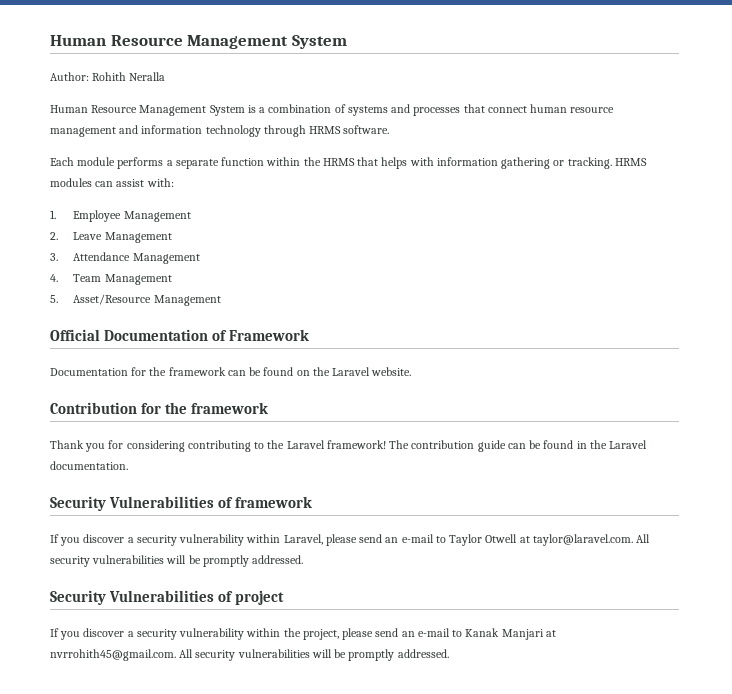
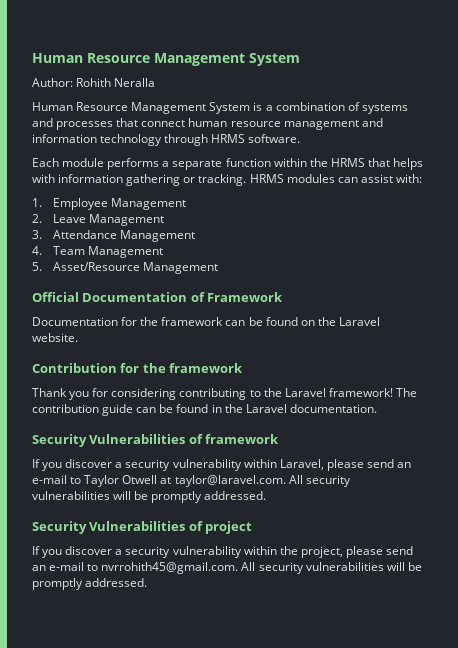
[465,628,556,640] Kanak Manjari at -> (99, 567) none

